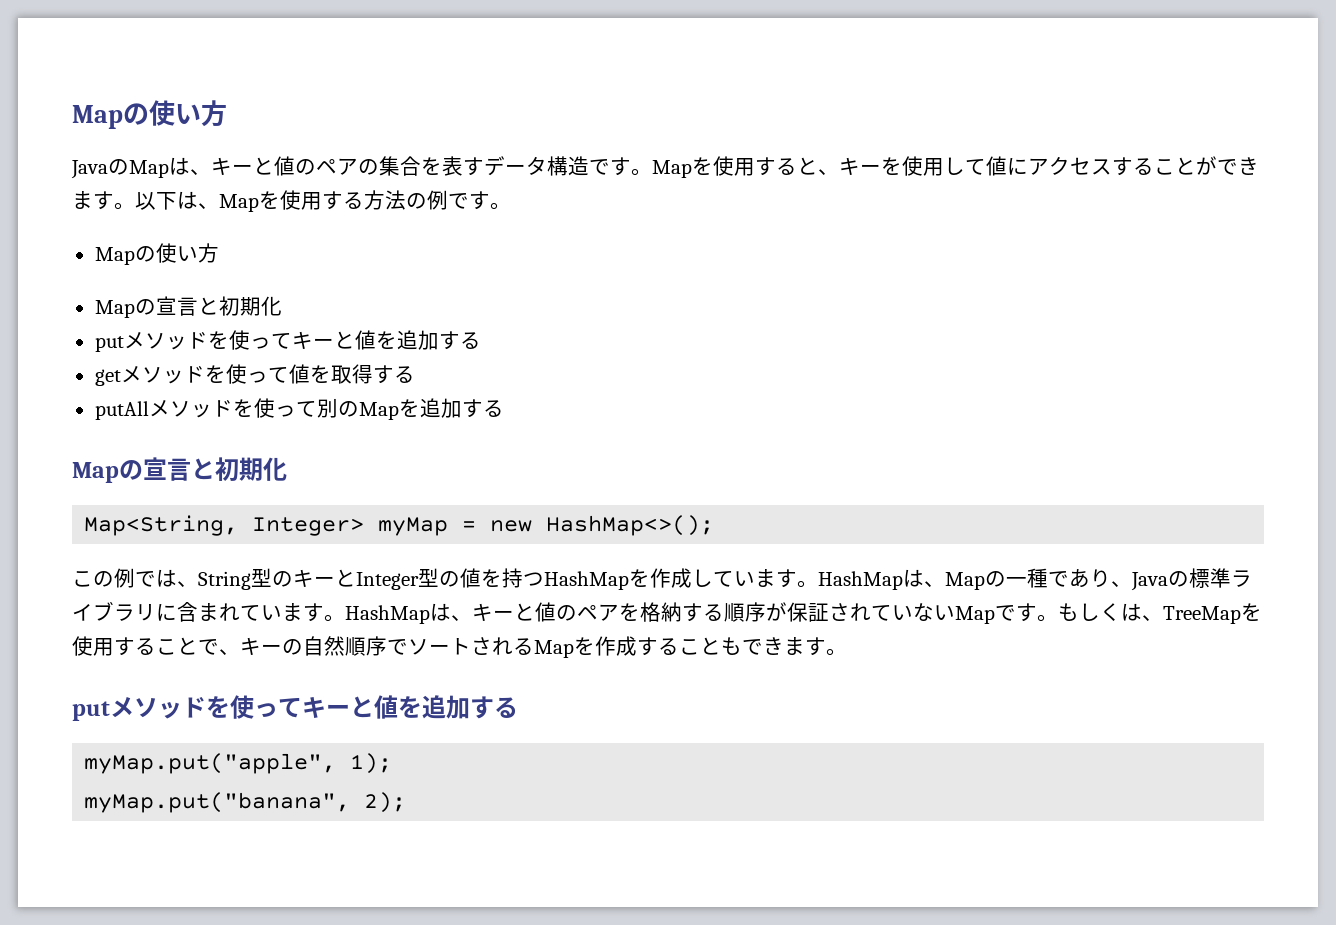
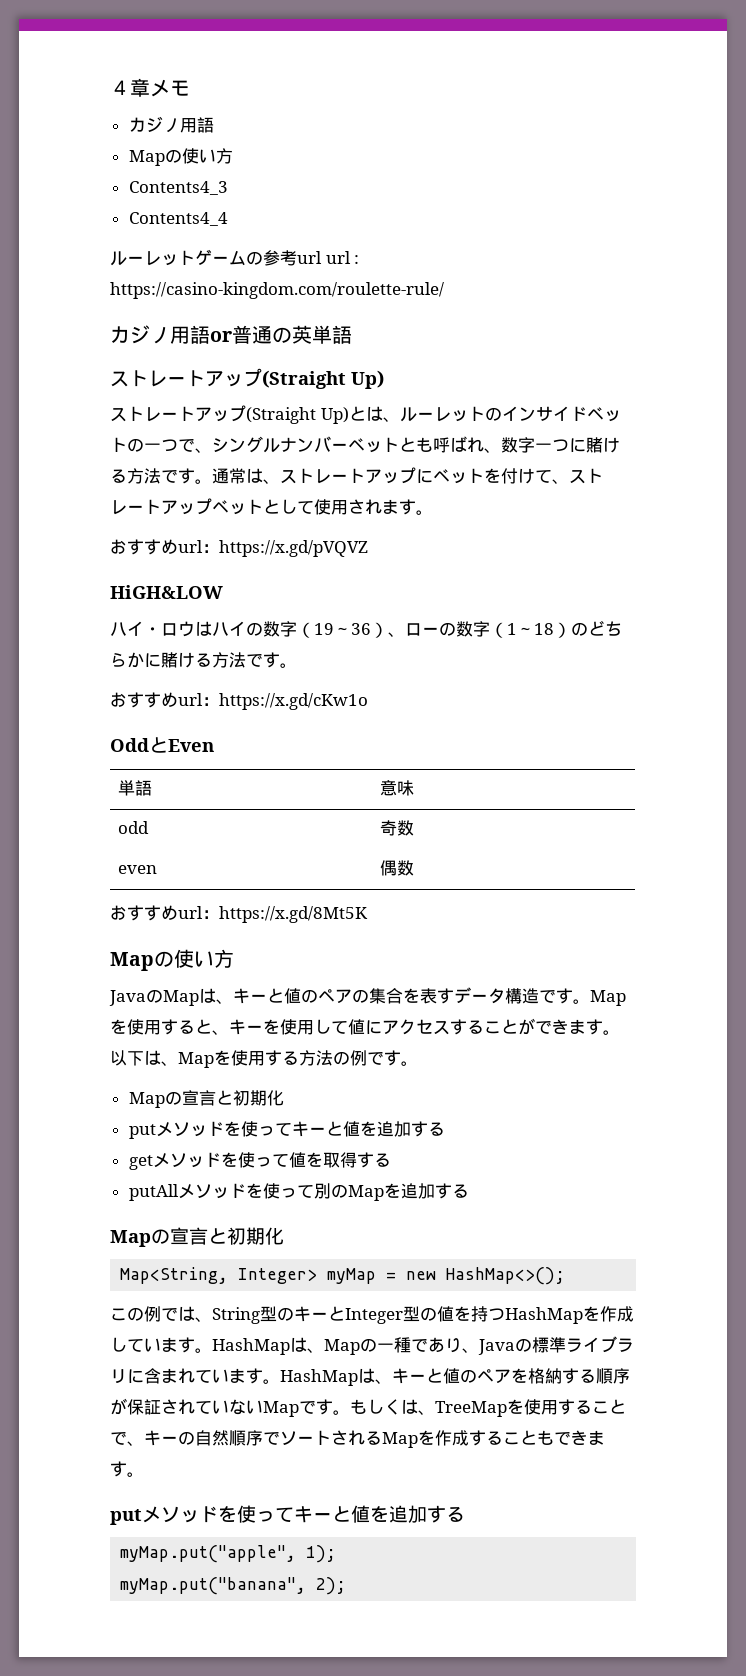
(72, 117) none -> [110,78,190,97] [128,116,214,133] [128,148,233,166] [128,181,228,195] [128,212,228,226] [110,249,360,266] [110,282,444,299] [110,325,352,344] [110,368,384,389] [110,405,621,424] [110,436,620,453] [110,467,603,484] [110,498,433,515] [110,539,368,557] [110,585,223,599] [110,620,622,638] [110,652,297,668] [110,692,368,710] [110,737,214,753] [118,780,153,796] [380,780,415,796] [118,821,150,834] [380,820,415,836] [118,865,158,874] [380,860,415,876] [110,905,368,923] ４章メモ // カジノ用語 // Mapの使い方 // Contents4_3 // Contents4_4 // ルーレットゲームの参考url url : https://casino-kingdom.com/roulette-rule/ // カジノ用語or普通の英単語 // ストレートアップ(Straight Up) // ストレートアップ(Straight Up)とは、ルーレットのインサイドベットの一つで、シングルナンバーベットとも呼ばれ、数字一つに賭ける方法です。通常は、ストレートアップにベットを付けて、ストレートアップベットとして使用されます。 // おすすめurl：https://x.gd/pVQVZ // HiGH&LOW // ハイ・ロウはハイの数字（19～36）、ローの数字（1～18）のどちらかに賭ける方法です。 // おすすめurl：https://x.gd/cKw1o // OddとEven // 単語 | 意味 // odd | 奇数 // even | 偶数 // おすすめurl：https://x.gd/8Mt5K //
[94,243,219,265] // Mapの使い方 -> (418, 1063) none

